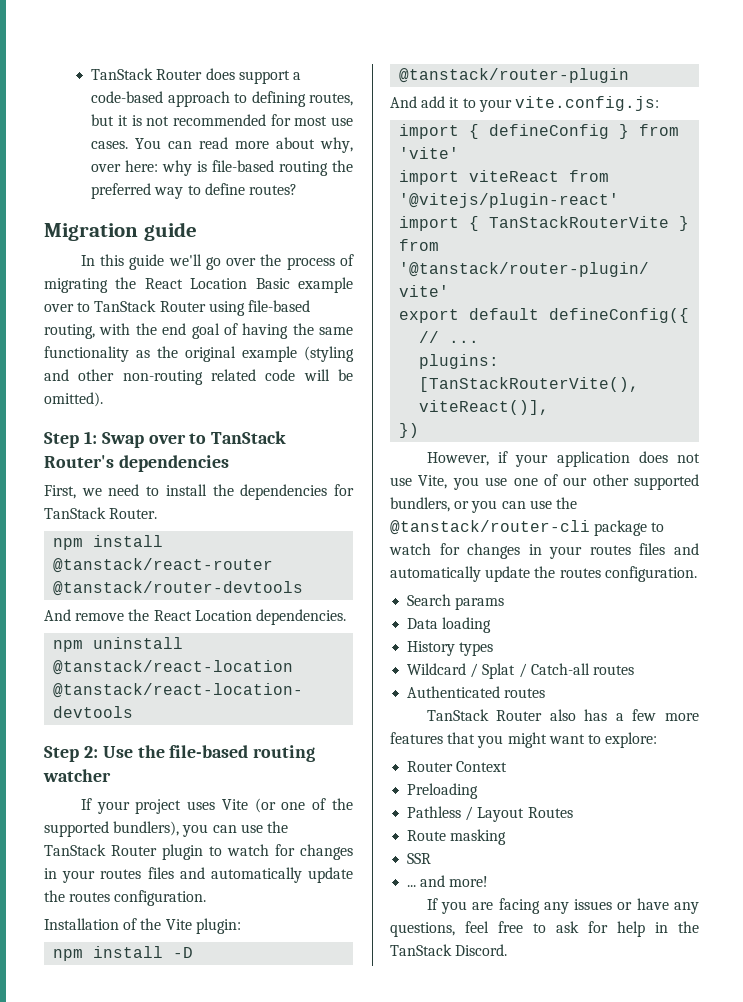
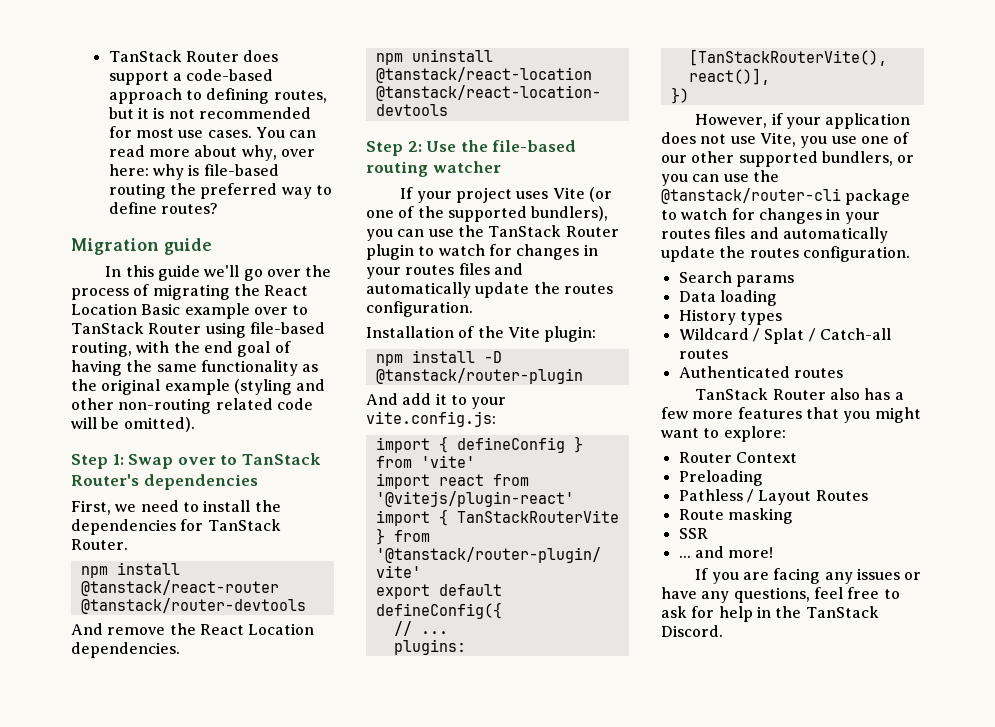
[469,170,560,182] viteReact -> [438,474,484,486] react
[419,400,550,415] viteReact()], -> [688,68,770,85] react()],

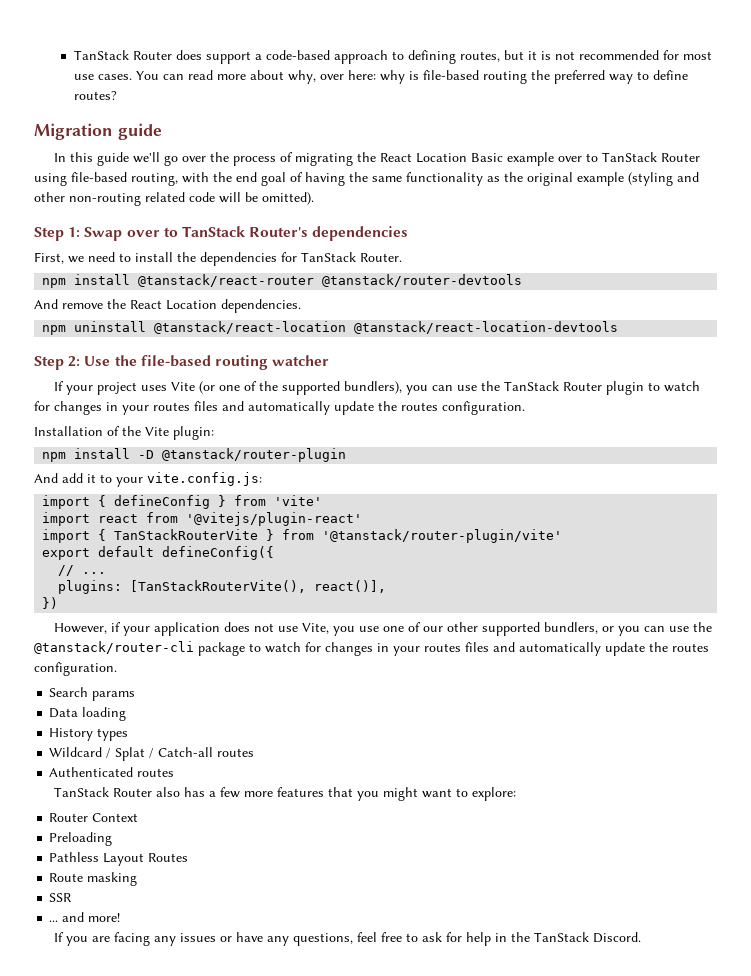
[746,489,754,503] / -> (100, 857) none

